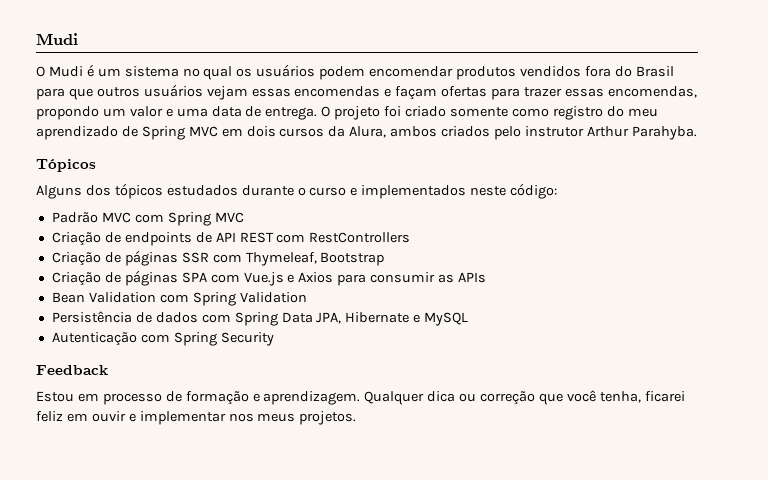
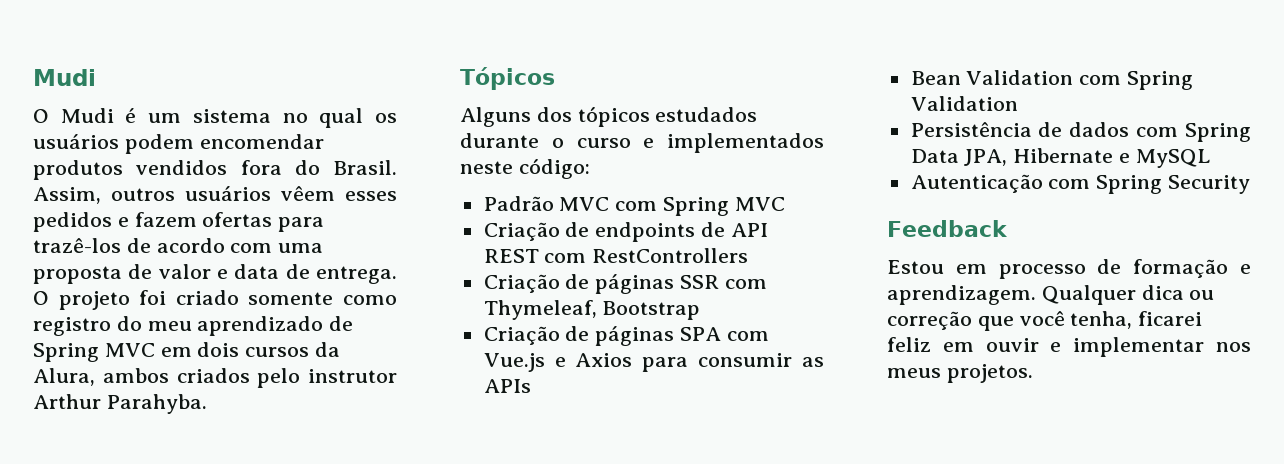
[635,66,674,77] [36,84,697,100] [36,106,126,120] Brasil para que outros usuários vejam essas encomendas e façam ofertas para trazer essas encomendas, propondo um -> [333,160,397,175] [33,186,397,204] [33,212,325,232] [33,238,324,253] [33,264,153,284] Brasil. Assim, outros usuários vêem esses pedidos e fazem ofertas para trazê-los de acordo com uma proposta de
[176,108,208,117] uma -> (229, 274) none

